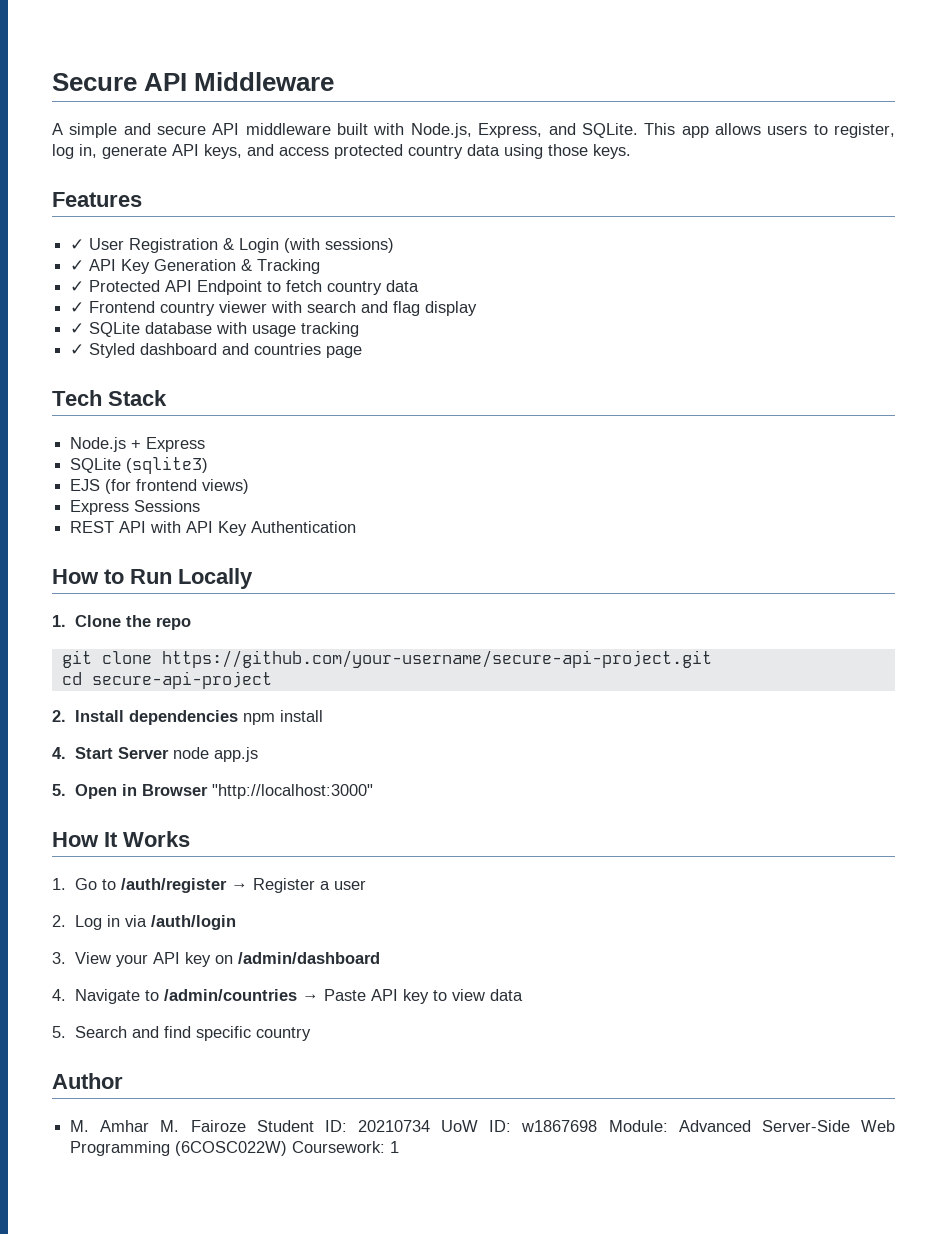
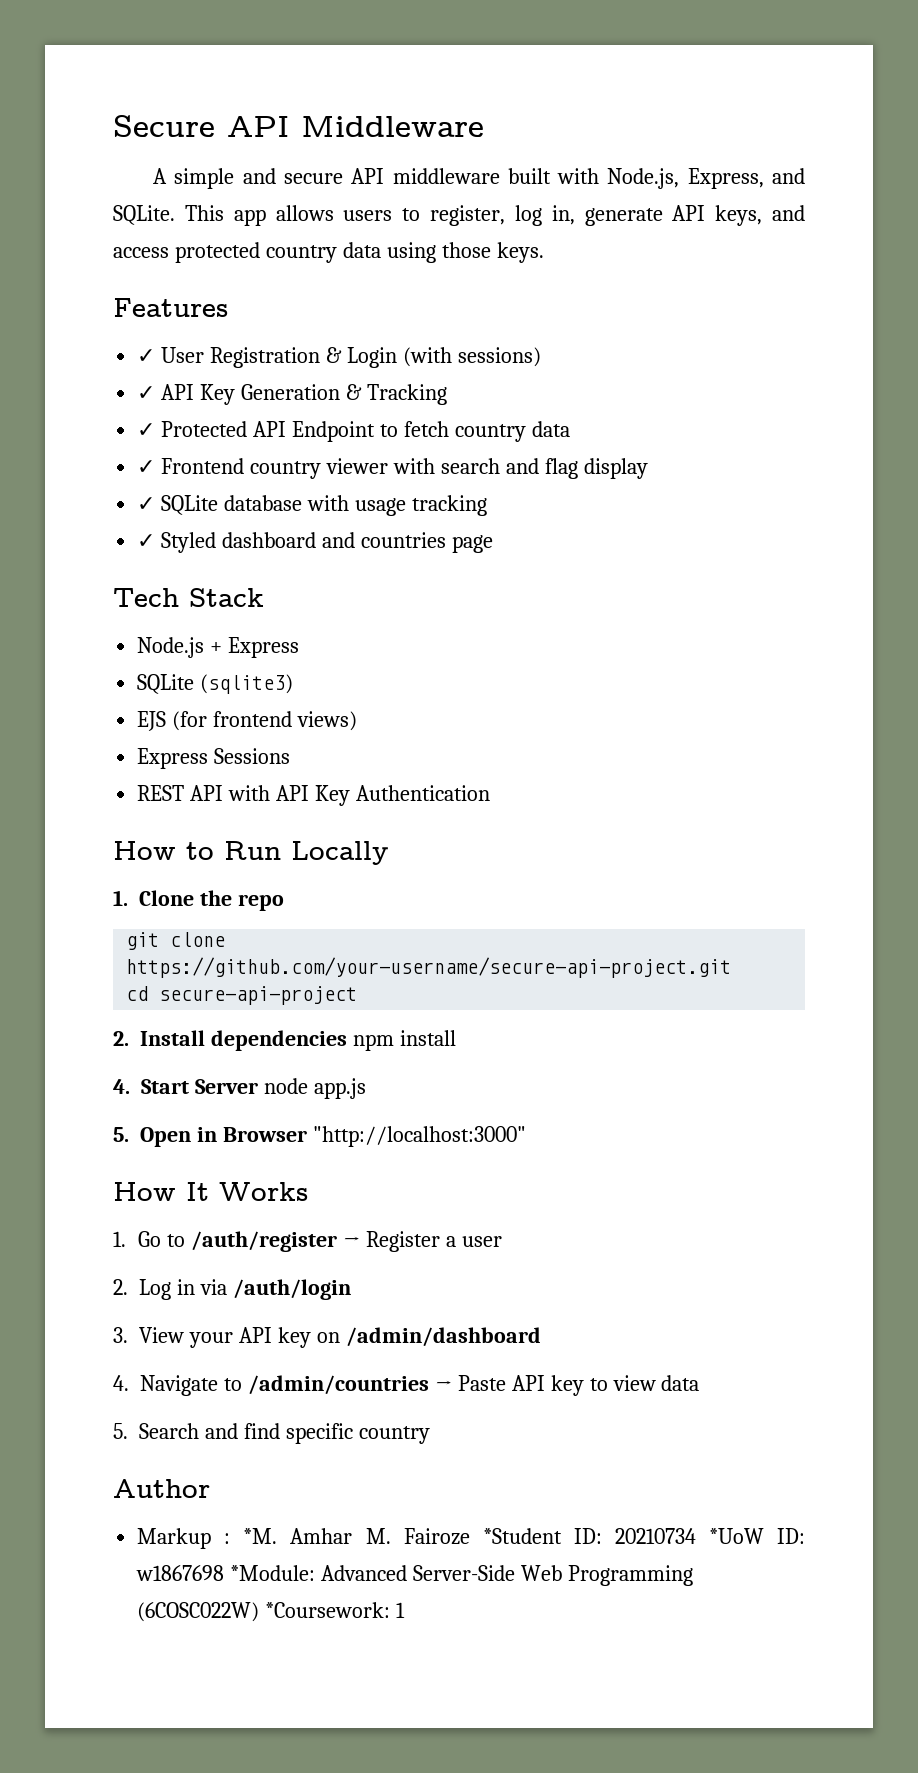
[70,1120,90,1132] M. -> [137,1528,278,1549] Markup : *M.
[256,1120,314,1132] Student -> [482,1528,562,1544] *Student
[441,1120,479,1132] UoW -> [708,1528,764,1544] *UoW
[608,1120,668,1132] Module: -> [230,1565,316,1581] *Module:
[292,1141,386,1153] Coursework: -> [265,1602,391,1618] *Coursework:

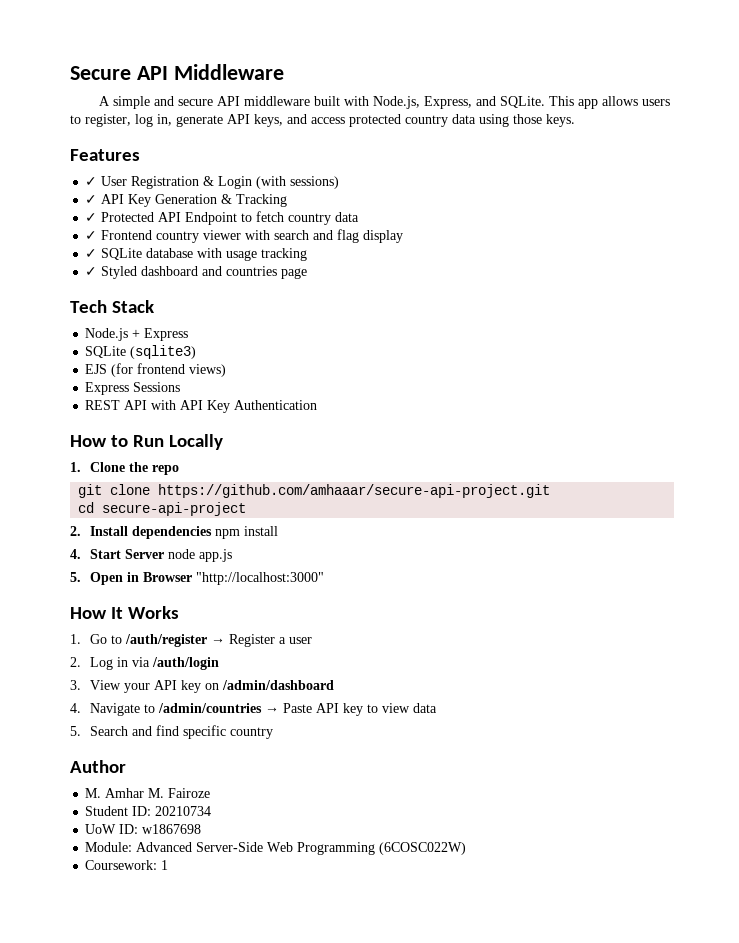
[126,957,732,978] https://github.com/your-username/secure-api-project.git -> [158,484,551,498] https://github.com/amhaaar/secure-api-project.git
[137,1528,278,1549] Markup : *M. -> [85,788,102,798] M.
[482,1528,562,1544] *Student -> [85,806,129,816] // Student
[708,1528,764,1544] *UoW -> [85,824,117,834] // UoW
[230,1565,316,1581] *Module: -> [85,842,133,852] // Module:
[265,1602,391,1618] *Coursework: -> [85,860,158,870] // Coursework:

